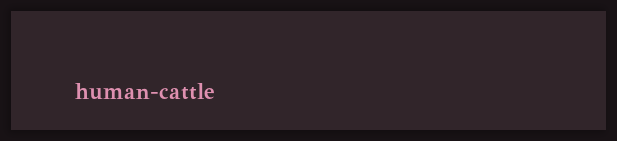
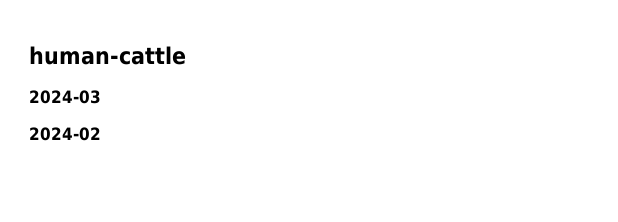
(215, 91) none -> [29,90,101,104] [29,127,101,141] // 2024-03 // 2024-02

